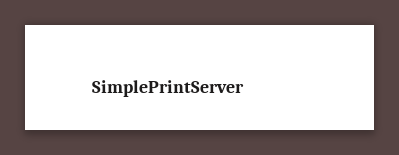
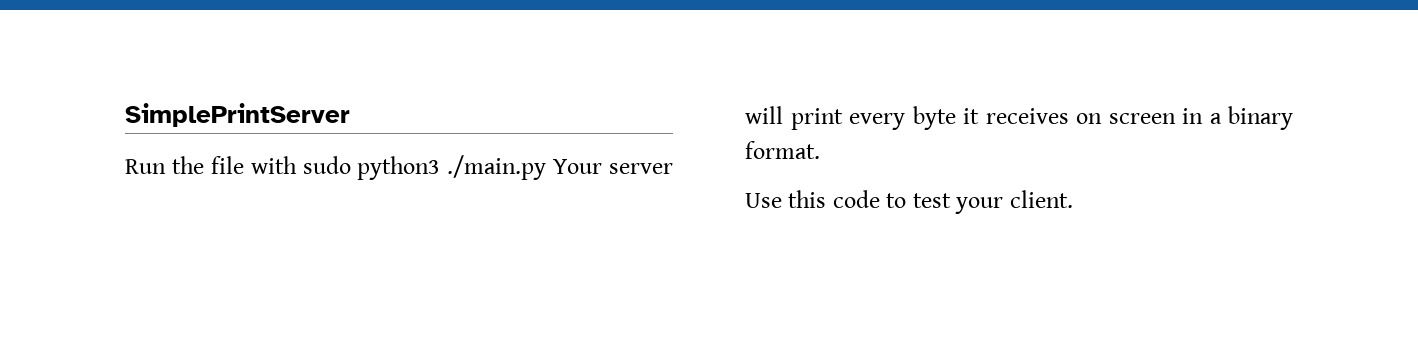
(244, 88) none -> [125,155,673,180] [745,106,1293,130] [745,141,820,159] [745,190,1073,214] // Run the file with sudo python3 ./main.py Your server will print every byte it receives on screen in a binary format. // Use this code to test your client.

